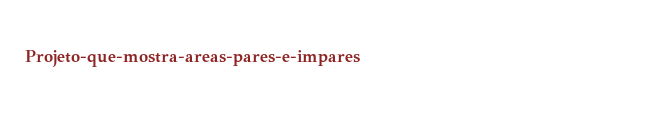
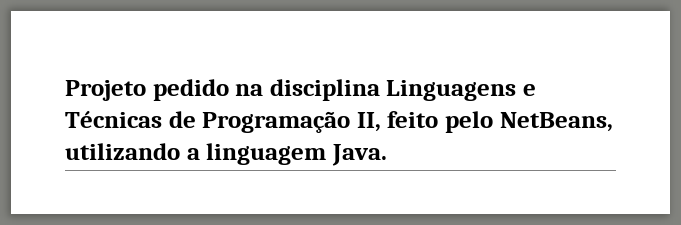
[25,50,360,67] Projeto-que-mostra-areas-pares-e-impares -> [65,79,537,101] [65,111,613,133] [65,143,387,166] Projeto pedido na disciplina Linguagens e Técnicas de Programação II, feito pelo NetBeans, utilizando a linguagem Java.

